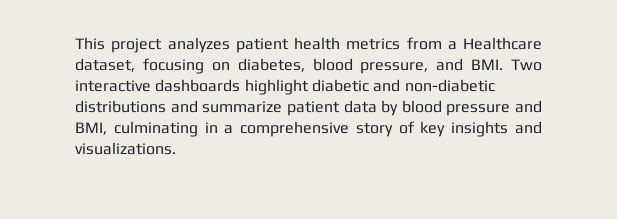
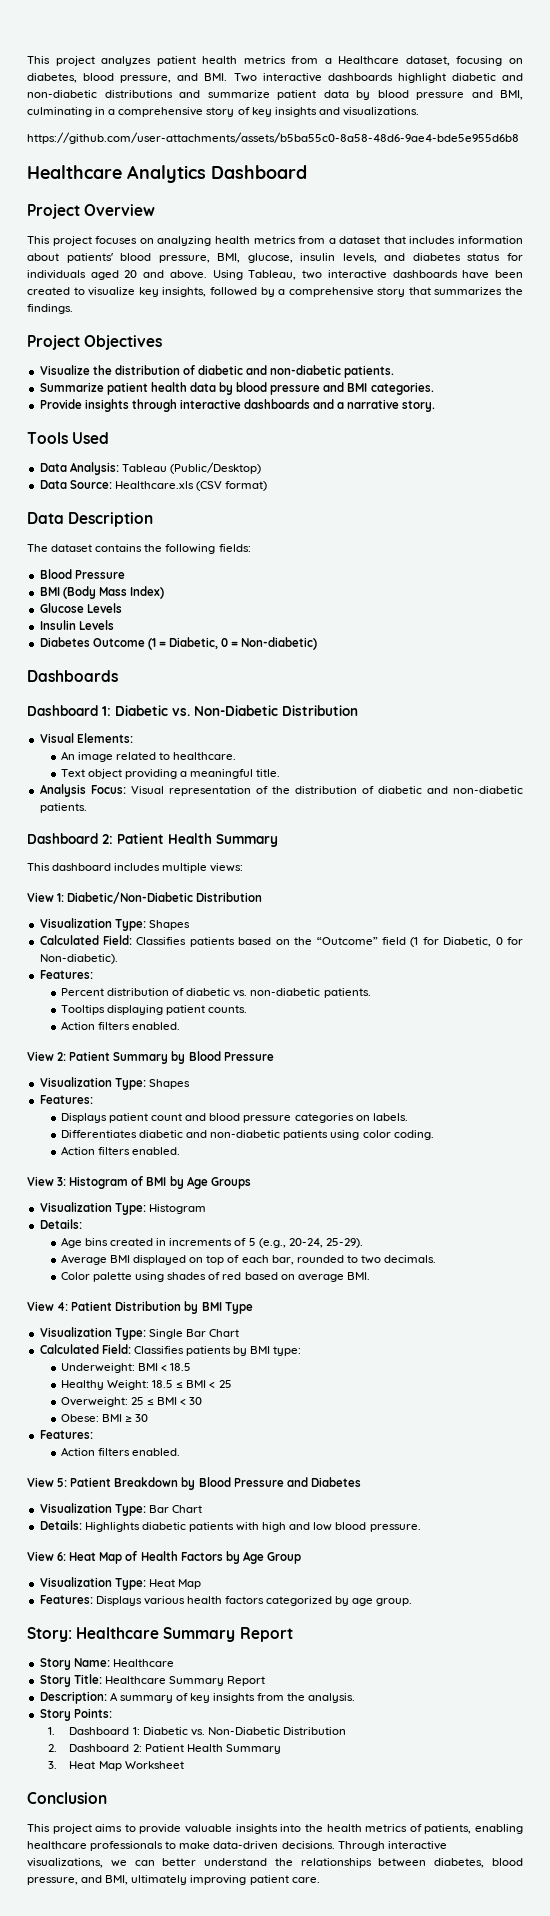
(176, 148) none -> [27,132,519,144] [27,165,307,183] [27,204,156,219] [27,236,523,246] [27,253,523,263] [27,270,523,280] [27,287,523,297] [27,304,73,314] [27,335,163,350] [39,365,395,378] [39,382,434,395] [39,399,436,412] [27,432,110,444] [39,462,261,475] [39,480,268,491] [27,512,154,527] [27,544,251,554] [39,569,125,579] [39,586,164,599] [39,603,122,613] [39,620,114,630] [39,637,318,650] [27,670,118,682] [27,705,358,716] [39,733,133,743] [60,751,237,762] [60,769,281,779] [39,784,524,797] [39,803,87,813] [27,833,278,847] [27,863,244,873] [27,892,263,904] [39,918,190,931] [39,935,523,947] [39,954,118,964] [39,970,93,979] [60,988,371,998] [60,1005,248,1015] [60,1021,181,1030] [27,1051,274,1064] [39,1077,190,1090] [39,1095,93,1104] [60,1113,408,1123] [60,1130,434,1140] [60,1146,181,1155] [27,1176,251,1189] [39,1202,206,1215] [39,1219,82,1229] [60,1237,363,1248] [60,1254,437,1265] [60,1272,370,1282] [27,1301,253,1314] [39,1327,240,1340] [39,1344,302,1356] [60,1363,192,1373] [60,1380,232,1390] [60,1397,203,1407] [60,1414,149,1422] [39,1430,93,1439] [60,1447,181,1456] [27,1477,361,1490] [39,1503,202,1516] [39,1520,421,1532] [27,1551,301,1564] [39,1577,201,1590] [39,1595,413,1606] [27,1627,293,1642] [39,1658,174,1670] [39,1674,266,1687] [39,1691,356,1704] [39,1708,112,1721] [48,1727,346,1736] [48,1744,281,1754] [48,1761,184,1771] [27,1792,107,1804] [27,1824,524,1834] [27,1841,447,1851] [27,1858,523,1868] [27,1875,320,1885] // https://github.com/user-attachments/assets/b5ba55c0-8a58-48d6-9ae4-bde5e955d6b8 // Healthcare Analytics Dashboard // Project Overview // This project focuses on analyzing health metrics from a dataset that includes information about patients' blood pressure, BMI, glucose, insulin levels, and diabetes status for individuals aged 20 and above. Using Tableau, two interactive dashboards have been created to visualize key insights, followed by a comprehensive story that summarizes the findings. // Project Objectives // Visualize the distribution of diabetic and non-diabetic patients. // Summarize patient health data by blood pressure and BMI categories. // Provide insights through interactive dashboards and a narrative story. // Tools Used // Data Analysis: Tableau (Public/Desktop) // Data Source: Healthcare.xls (CSV format) // Data Description // The dataset contains the following fields: // Blood Pressure // BMI (Body Mass Index) // Glucose Levels // Insulin Levels // Diabetes Outcome (1 = Diabetic, 0 = Non-diabetic) // Dashboards // Dashboard 1: Diabetic vs. Non-Diabetic Distribution // Visual Elements: // An image related to healthcare. // Text object providing a meaningful title. // Analysis Focus: Visual representation of the distribution of diabetic and non-diabetic patients. // Dashboard 2: Patient Health Summary // This dashboard includes multiple views: // View 1: Diabetic/Non-Diabetic Distribution // Visualization Type: Shapes // Calculated Field: Classifies patients based on the “Outcome” field (1 for Diabetic, 0 for Non-diabetic). // Features: // Percent distribution of diabetic vs. non-diabetic patients. // Tooltips displaying patient counts. // Action filters enabled. // View 2: Patient Summary by Blood Pressure // Visualization Type: Shapes // Features: // Displays patient count and blood pressure categories on labels. // Differentiates diabetic and non-diabetic patients using color coding. // Action filters enabled. // View 3: Histogram of BMI by Age Groups // Visualization Type: Histogram // Details: // Age bins created in increments of 5 (e.g., 20-24, 25-29). // Average BMI displayed on top of each bar, rounded to two decimals. // Color palette using shades of red based on average BMI. // View 4: Patient Distribution by BMI Type // Visualization Type: Single Bar Chart // Calculated Field: Classifies patients by BMI type: // Underweight: BMI < 18.5 // Healthy Weight: 18.5 ≤ BMI < 25 // Overweight: 25 ≤ BMI < 30 // Obese: BMI ≥ 30 // Features: // Action filters enabled. // View 5: Patient Breakdown by Blood Pressure and Diabetes // Visualization Type: Bar Chart // Details: Highlights diabetic patients with high and low blood pressure. // View 6: Heat Map of Health Factors by Age Group // Visualization Type: Heat Map // Features: Displays various health factors categorized by age group. // Story: Healthcare Summary Report // Story Name: Healthcare // Story Title: Healthcare Summary Report // Description: A summary of key insights from the analysis. // Story Points: // 1. Dashboard 1: Diabetic vs. Non-Diabetic Distribution // 2. Dashboard 2: Patient Health Summary // 3. Heat Map Worksheet // Conclusion // This project aims to provide valuable insights into the health metrics of patients, enabling healthcare professionals to make data-driven decisions. Through interactive visualizations, we can better understand the relationships between diabetes, blood pressure, and BMI, ultimately improving patient care.

